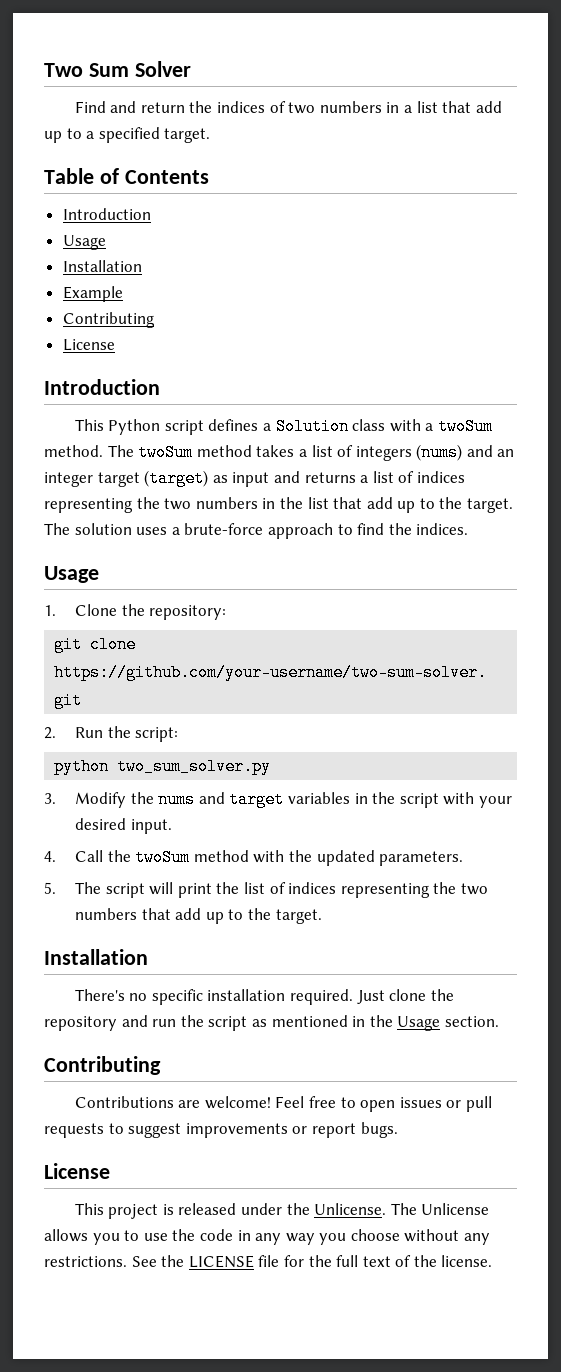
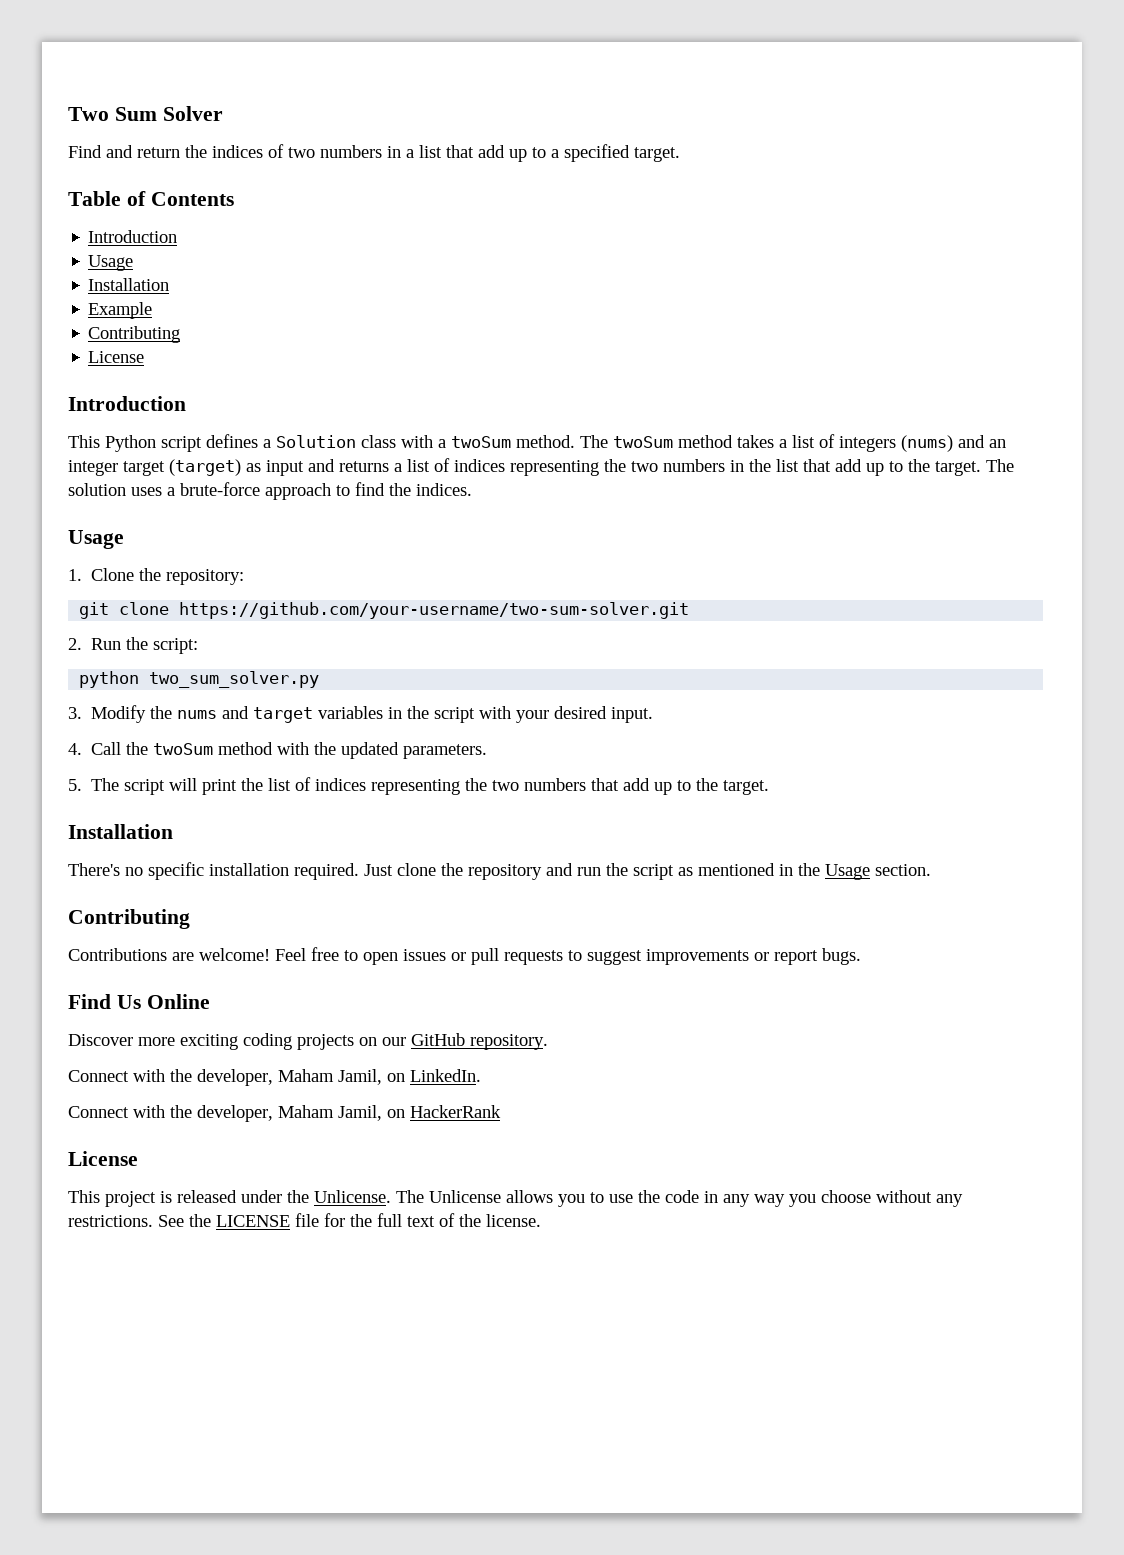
(398, 1130) none -> [68,994,210,1009] [68,1033,548,1050] [68,1069,481,1086] [68,1105,501,1122] // Find Us Online // Discover more exciting coding projects on our GitHub repository. // Connect with the developer, Maham Jamil, on LinkedIn. // Connect with the developer, Maham Jamil, on HackerRank

